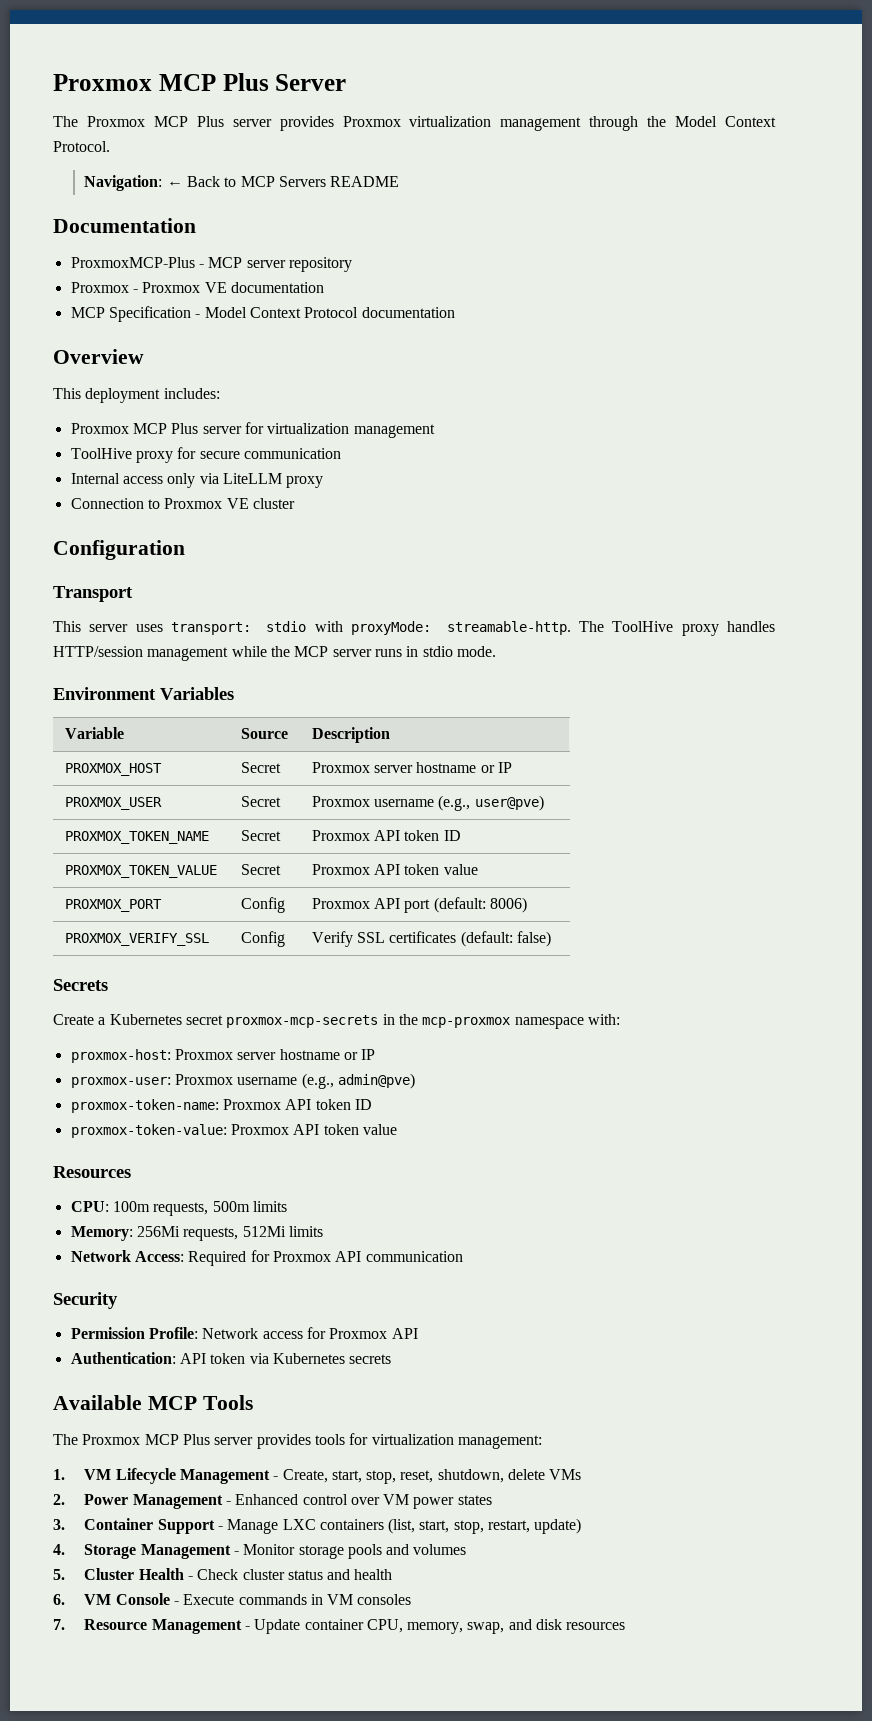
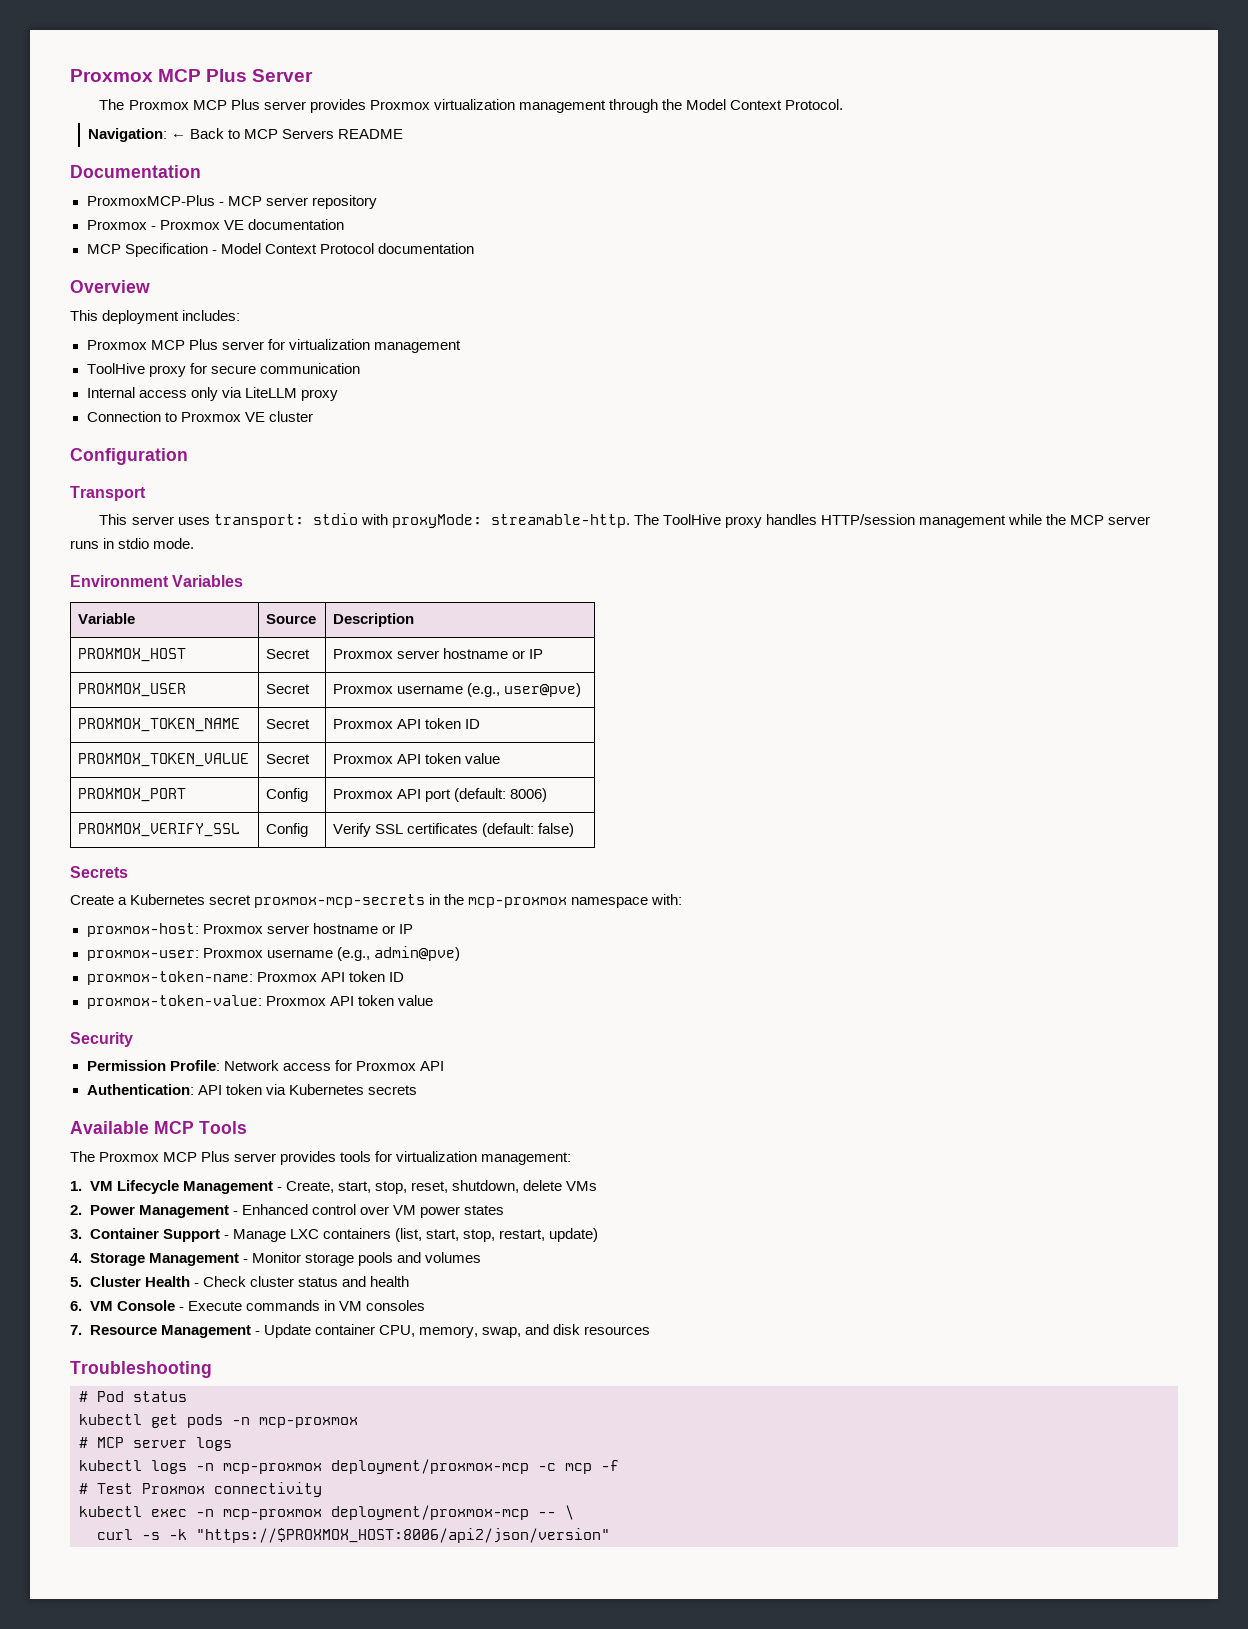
[53,1166,131,1178] [70,1201,287,1216] [70,1226,323,1241] [70,1250,463,1266] // Resources // CPU: 100m requests, 500m limits // Memory: 256Mi requests, 512Mi limits // Network Access: Required for Proxmox API communication -> (433, 1000) none
(626, 1626) none -> [70,1361,212,1378] [79,1391,187,1402] [79,1414,358,1428] [79,1437,232,1451] [79,1459,619,1474] [79,1482,322,1497] [79,1505,574,1520] [97,1528,610,1543] // Troubleshooting // # Pod status // kubectl get pods -n mcp-proxmox // # MCP server logs // kubectl logs -n mcp-proxmox deployment/proxmox-mcp -c mcp -f // # Test Proxmox connectivity // kubectl exec -n mcp-proxmox deployment/proxmox-mcp -- \ // curl -s -k "https://$PROXMOX_HOST:8006/api2/json/version"

